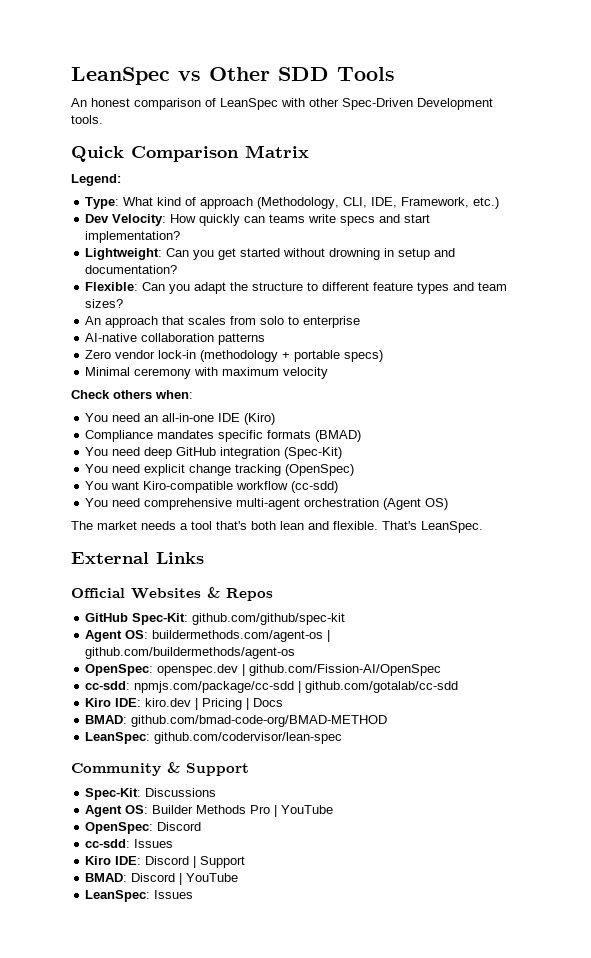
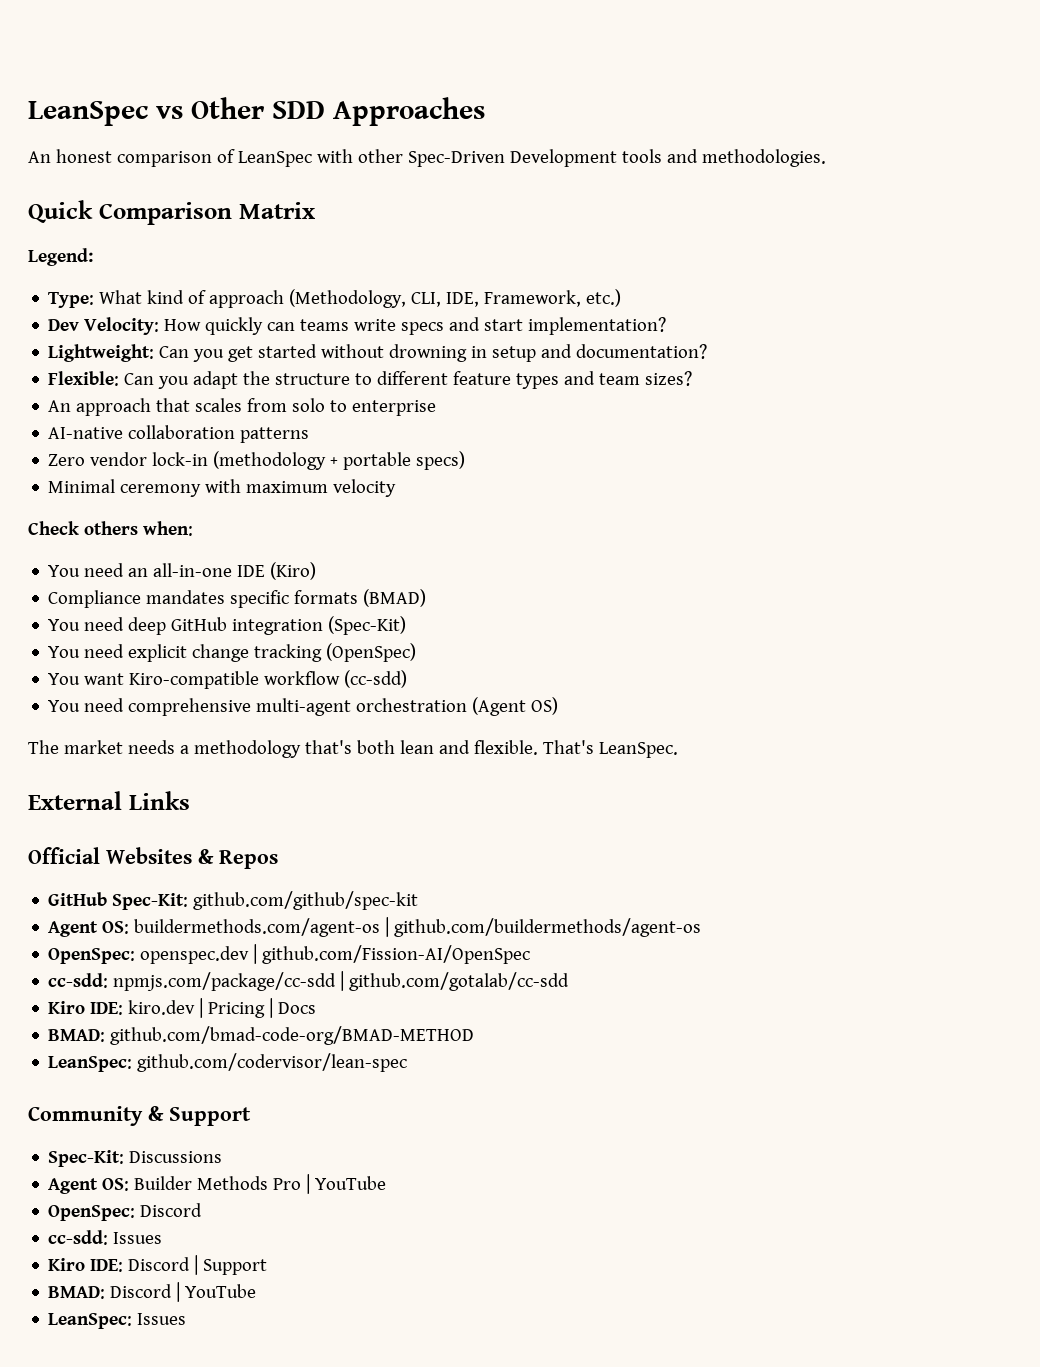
[337,67,395,81] Tools -> [333,97,485,126] Approaches
[71,115,103,124] tools. -> [621,149,826,167] tools and methodologies.
[191,521,212,530] tool -> [193,740,301,758] methodology

